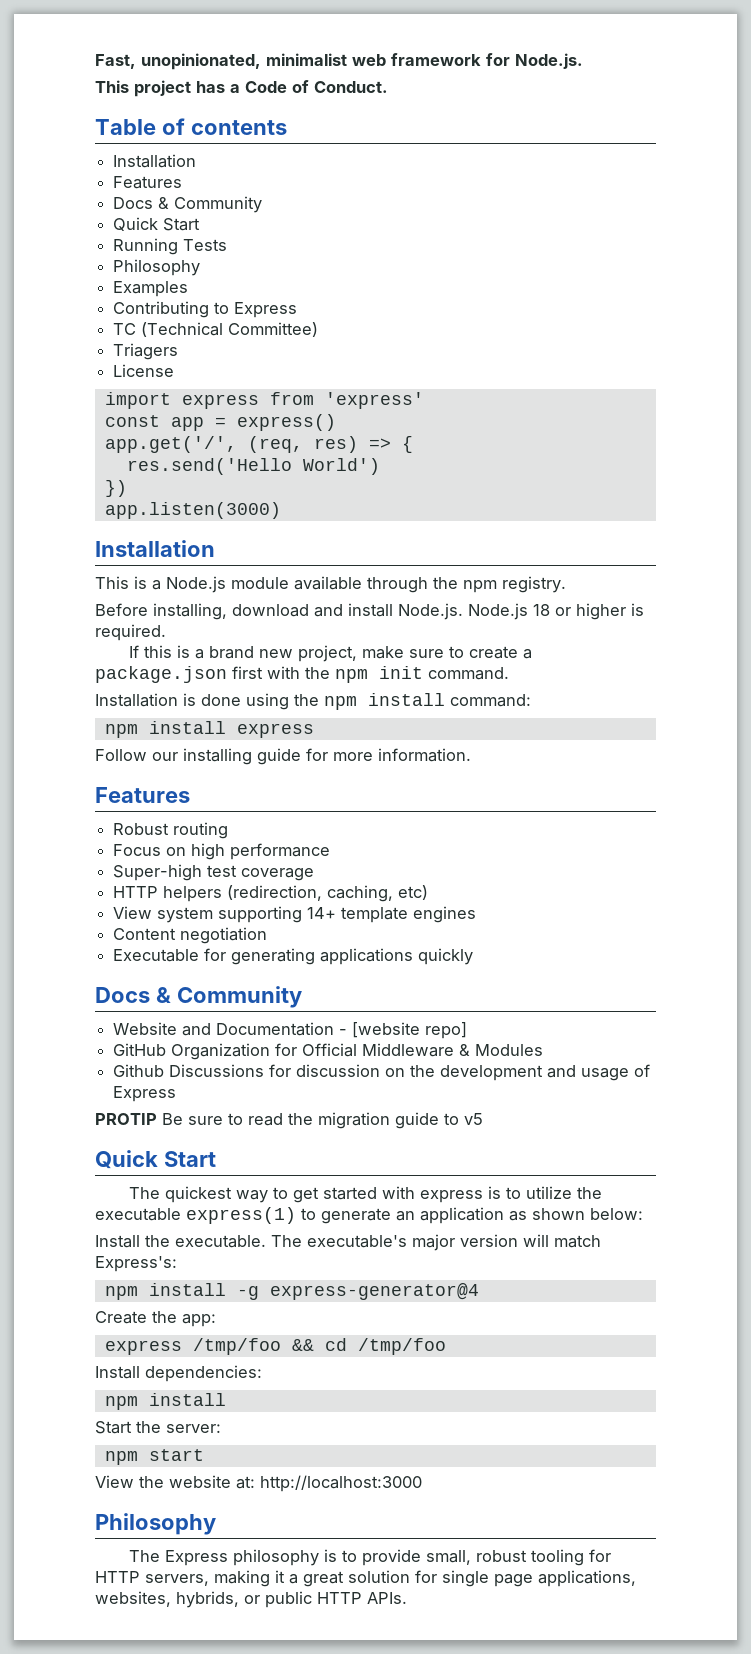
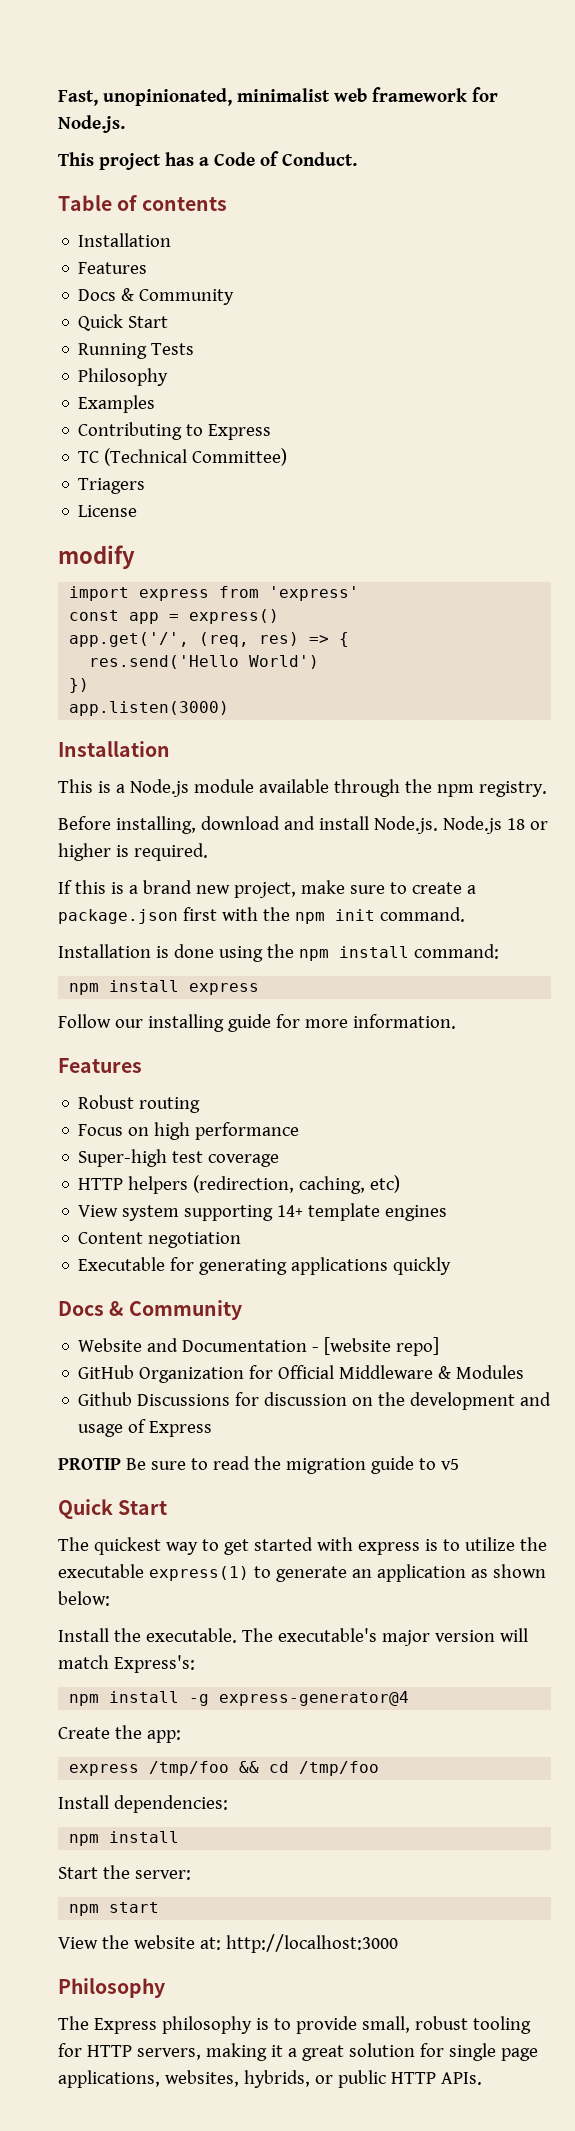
(175, 370) none -> [58,545,135,569] // modify

